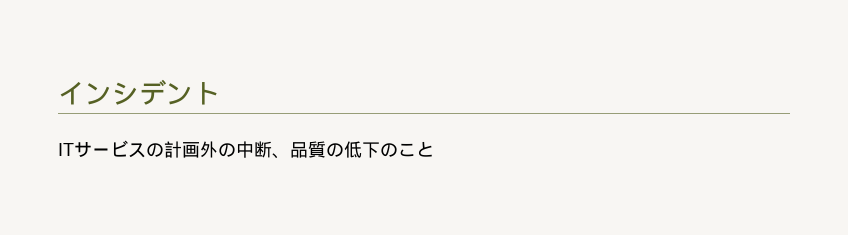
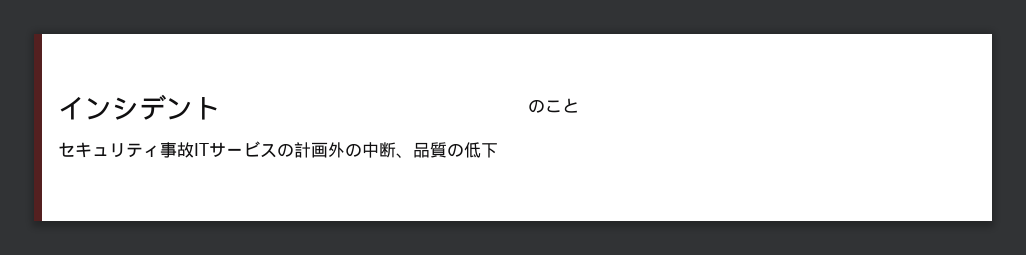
(220, 93) none -> [58,142,194,158] セキュリティ事故

